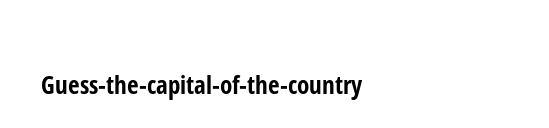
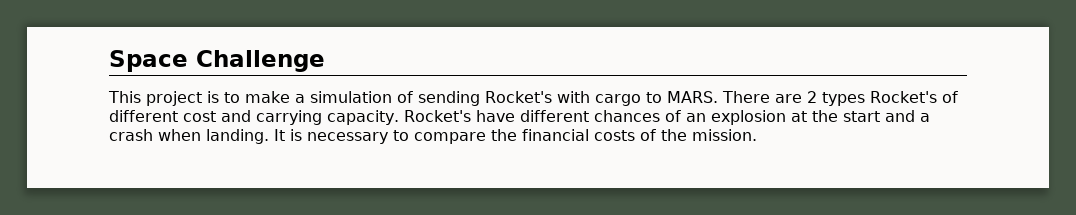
[41,75,363,100] Guess-the-capital-of-the-country -> [109,50,325,72] [108,91,958,106] [109,110,930,125] [109,129,757,144] Space Challenge // This project is to make a simulation of sending Rocket's with cargo to MARS. There are 2 types Rocket's of different cost and carrying capacity. Rocket's have different chances of an explosion at the start and a crash when landing. It is necessary to compare the financial costs of the mission.

